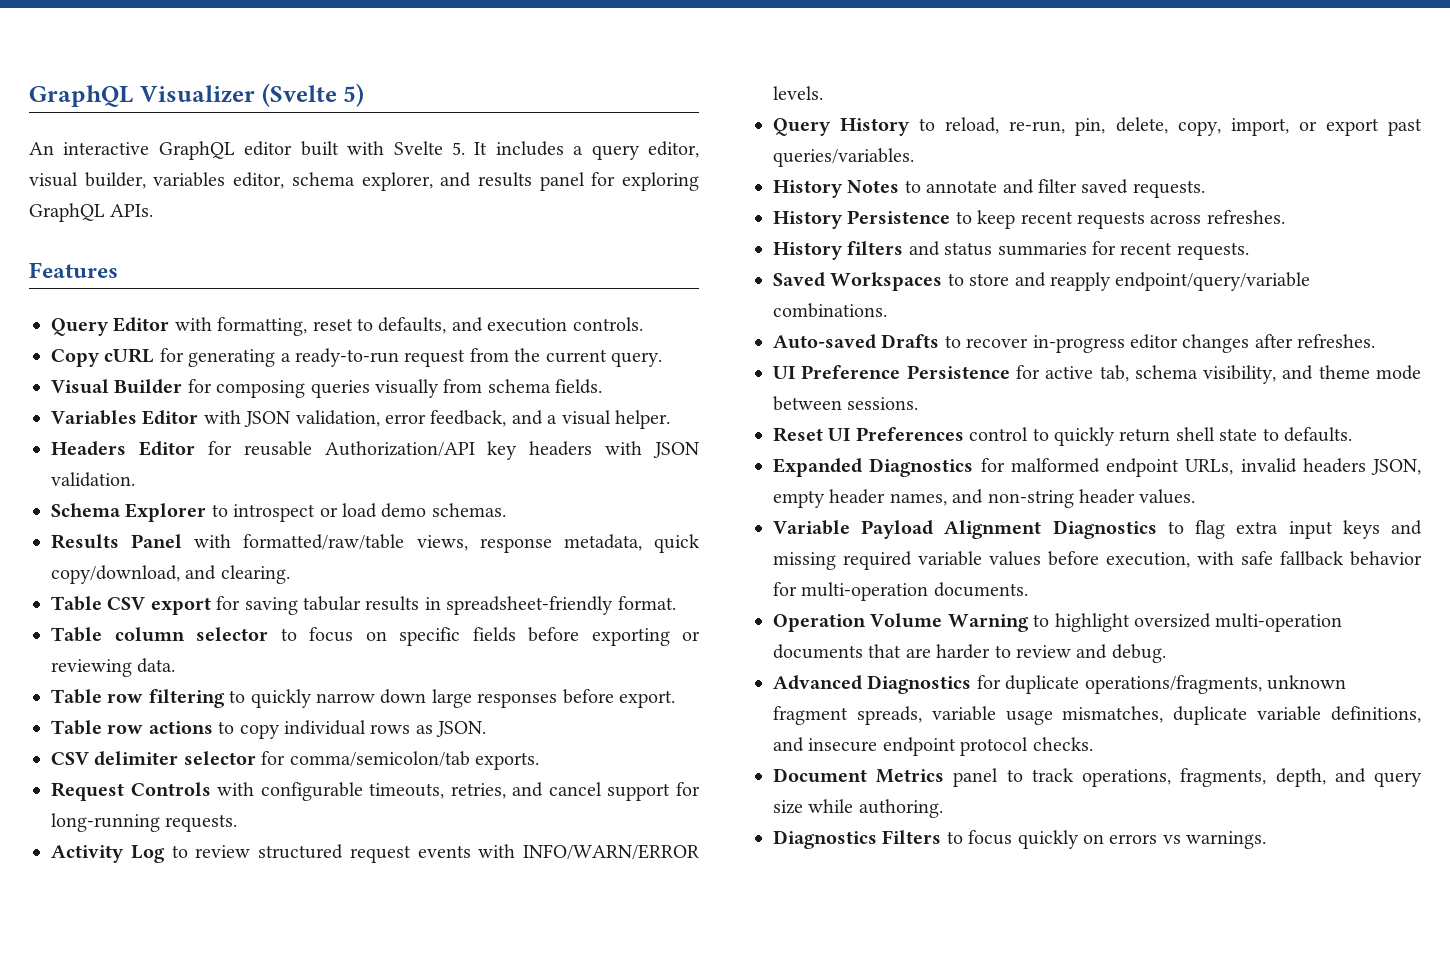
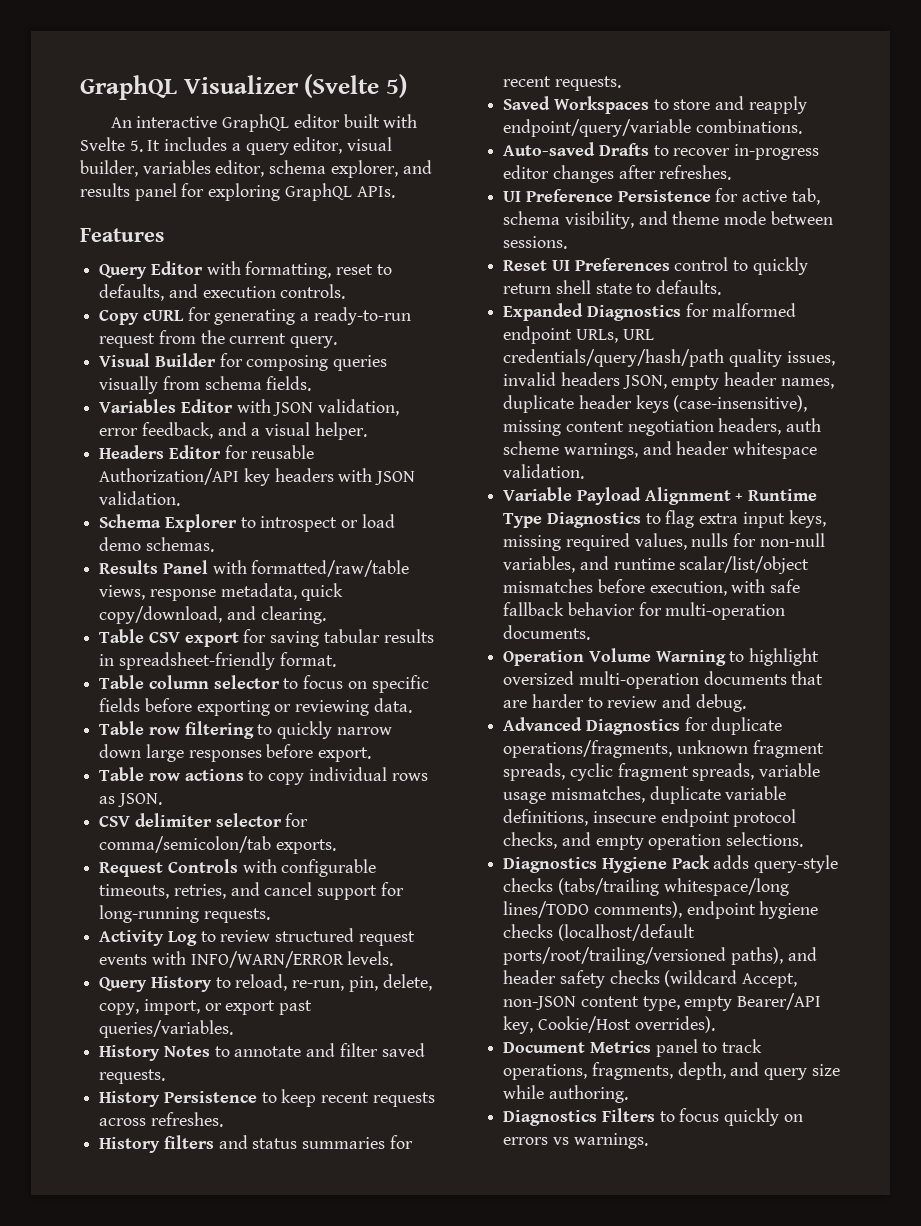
(1234, 467) none -> [622,329,654,340] [503,349,835,367] URL credentials/query/hash/path quality issues,
[952,489,1196,508] and non-string header values. -> [503,395,808,413] [503,418,822,436] [503,441,818,459] [503,464,585,479] duplicate header keys (case-insensitive), missing content negotiation headers, auth scheme warnings, and header whitespace validation.
(1042, 529) none -> [735,489,818,501] [503,513,543,528] + Runtime Type
[1342,520,1422,539] [773,551,1041,570] keys and missing required variable values -> [788,510,826,528] [503,533,825,551] [503,556,810,574] [503,579,594,593] keys, missing required values, nulls for non-null variables, and runtime scalar/list/object mismatches
(922, 715) none -> [569,763,755,781] cyclic fragment spreads,
[773,737,804,752] and -> (589, 817) none
[1032,737,1093,751] checks. -> [503,832,804,850] [503,855,839,873] [503,878,789,896] [503,901,819,919] [503,924,695,941] [503,947,817,965] [503,970,798,988] [503,993,822,1011] [503,1016,715,1034] checks, and empty operation selections. // Diagnostics Hygiene Pack adds query-style checks (tabs/trailing whitespace/long lines/TODO comments), endpoint hygiene checks (localhost/default ports/root/trailing/versioned paths), and header safety checks (wildcard Accept, non-JSON content type, empty Bearer/API key, Cookie/Host overrides).

